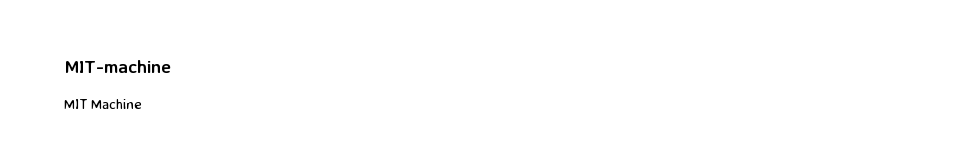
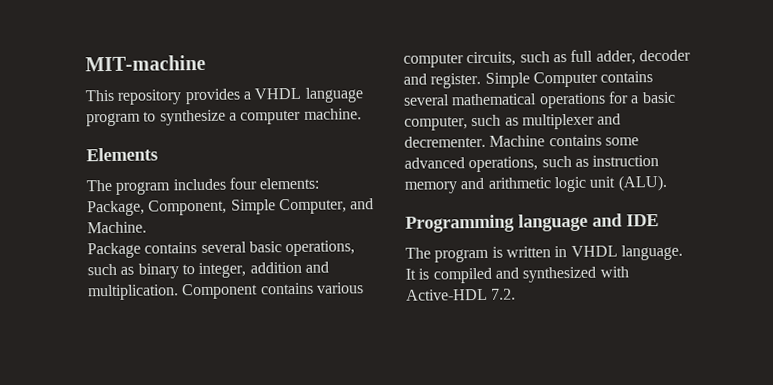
[64,99,142,109] MIT Machine -> [85,87,364,105] [86,108,362,127] [86,147,158,162] [86,177,320,195] [87,198,375,217] [87,221,147,234] [87,240,356,259] [87,261,329,279] [87,282,364,301] [403,49,691,68] [403,71,654,89] [403,91,676,109] [404,113,622,131] [404,134,639,148] [404,155,660,173] [404,174,667,194] [405,213,659,233] [405,244,683,263] [405,266,629,284] [406,288,517,301] This repository provides a VHDL language program to synthesize a computer machine. // Elements // The program includes four elements: Package, Component, Simple Computer, and Machine. // Package contains several basic operations, such as binary to integer, addition and multiplication. Component contains various computer circuits, such as full adder, decoder and register. Simple Computer contains several mathematical operations for a basic computer, such as multiplexer and decrementer. Machine contains some advanced operations, such as instruction memory and arithmetic logic unit (ALU). // Programming language and IDE // The program is written in VHDL language. It is compiled and synthesized with Active-HDL 7.2.

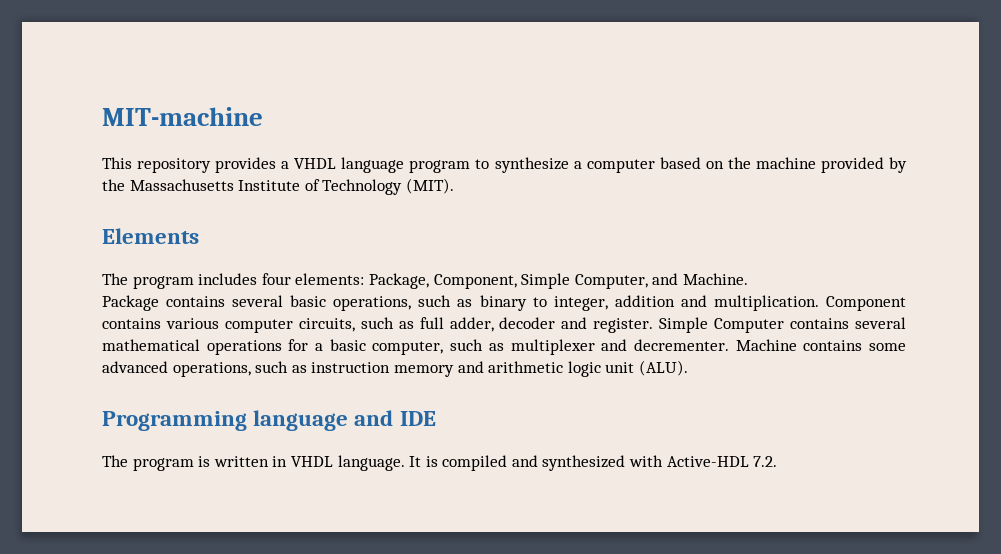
[303,108,362,120] machine. -> [659,157,907,173] [102,178,454,195] based on the machine provided by the Massachusetts Institute of Technology (MIT).

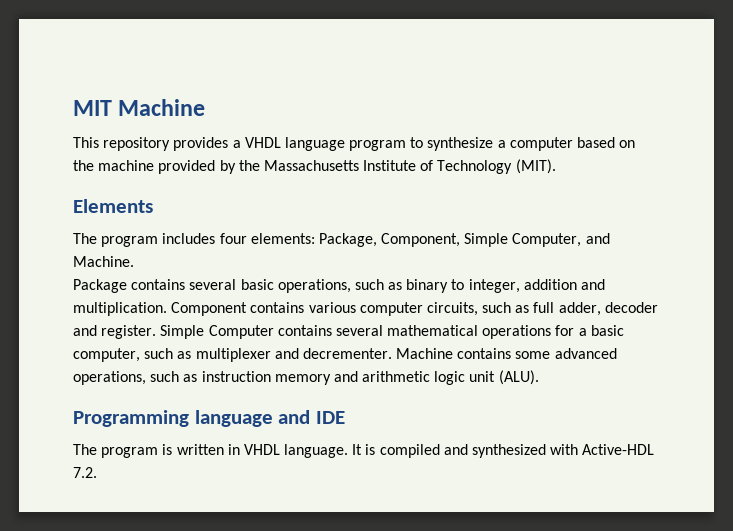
[102,107,263,126] MIT-machine -> [73,99,206,116] MIT Machine

